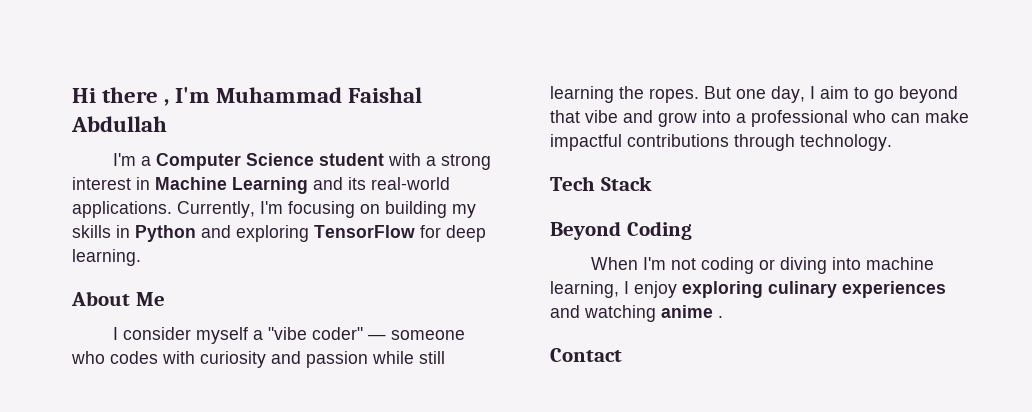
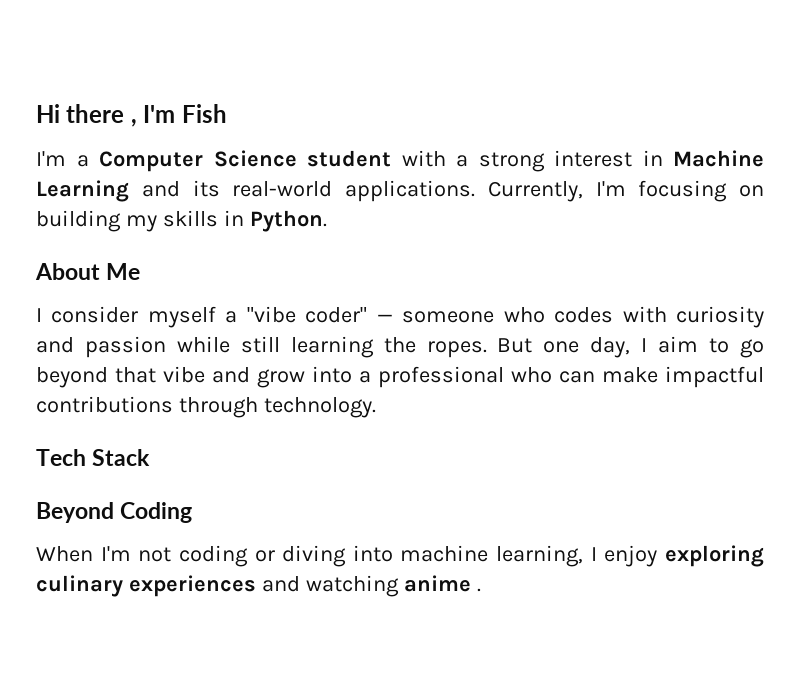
[216,87,423,103] [71,116,167,132] Muhammad Faishal Abdullah -> [181,104,227,123] Fish
[135,225,486,242] [72,249,141,266] Python and exploring TensorFlow for deep learning. -> [249,210,327,232] Python.
[550,348,622,362] // Contact -> (481, 590) none

